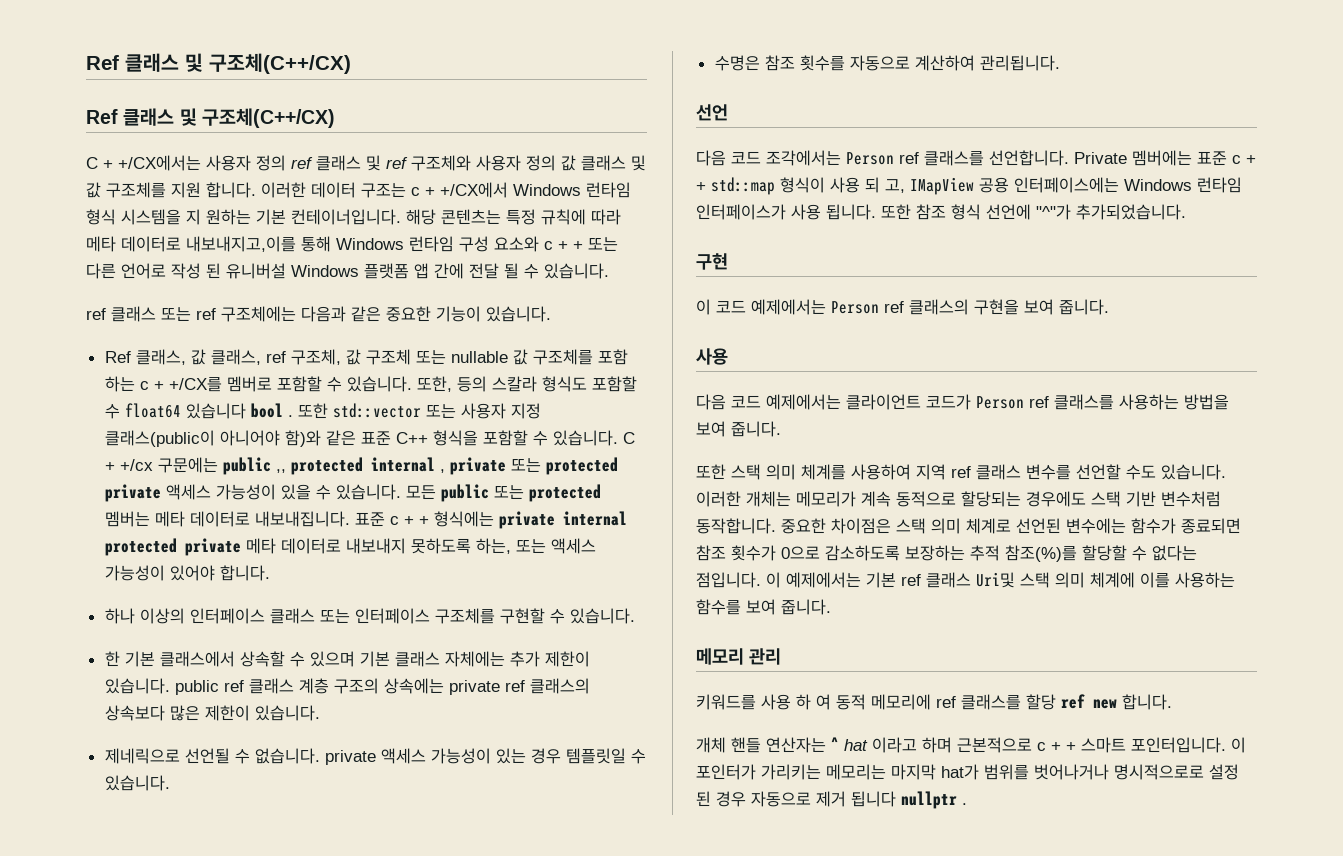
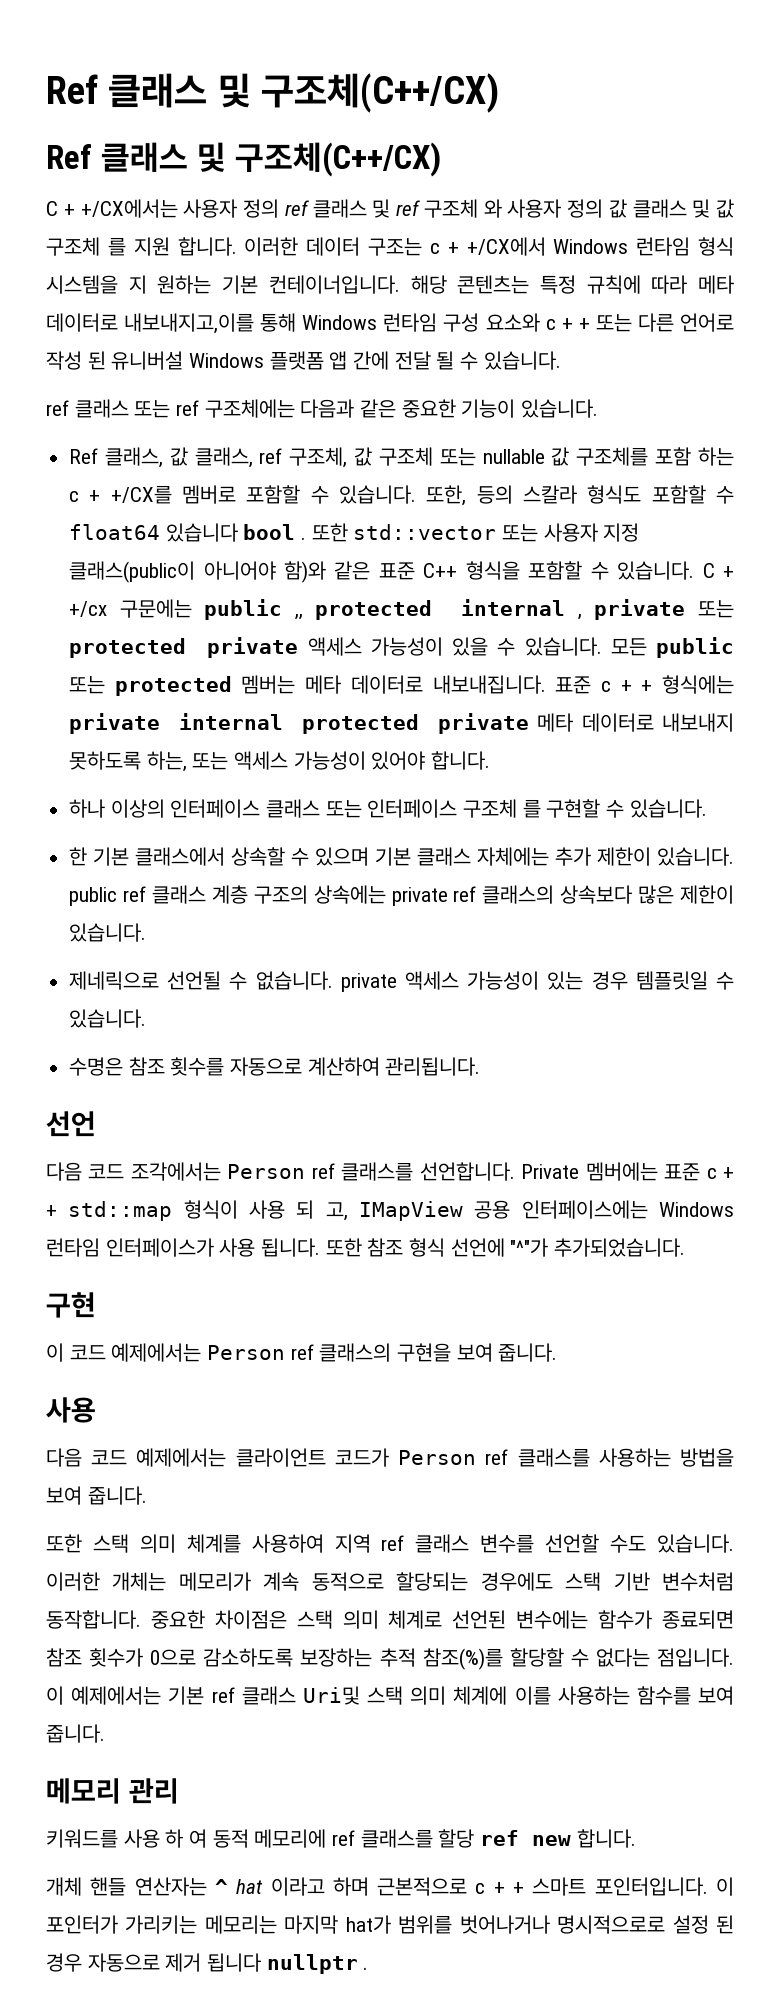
[411,155,471,171] 구조체와 -> [423,199,502,218] 구조체 와
[106,182,166,198] 구조체를 -> [46,237,126,256] 구조체 를
[434,608,495,624] 구조체를 -> [463,799,541,818] 구조체 를

